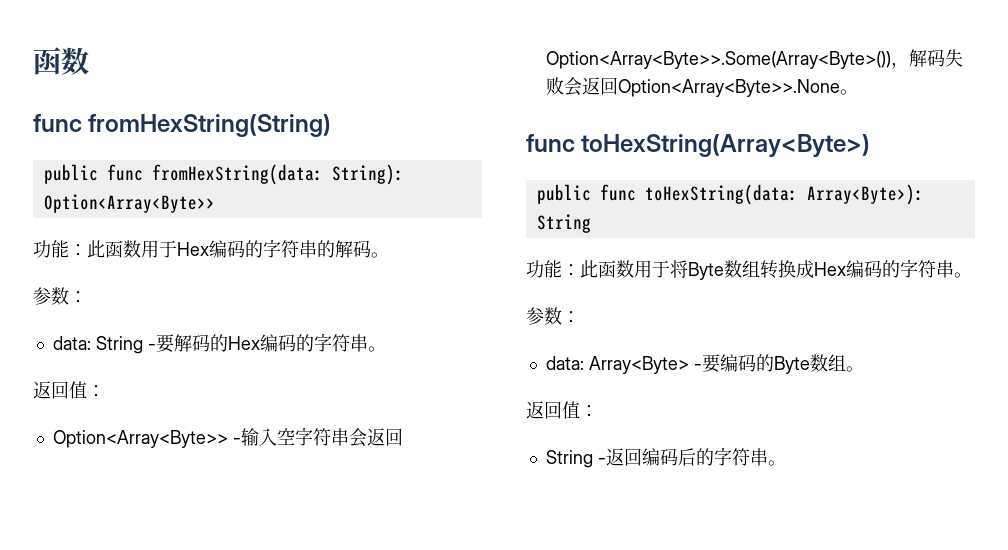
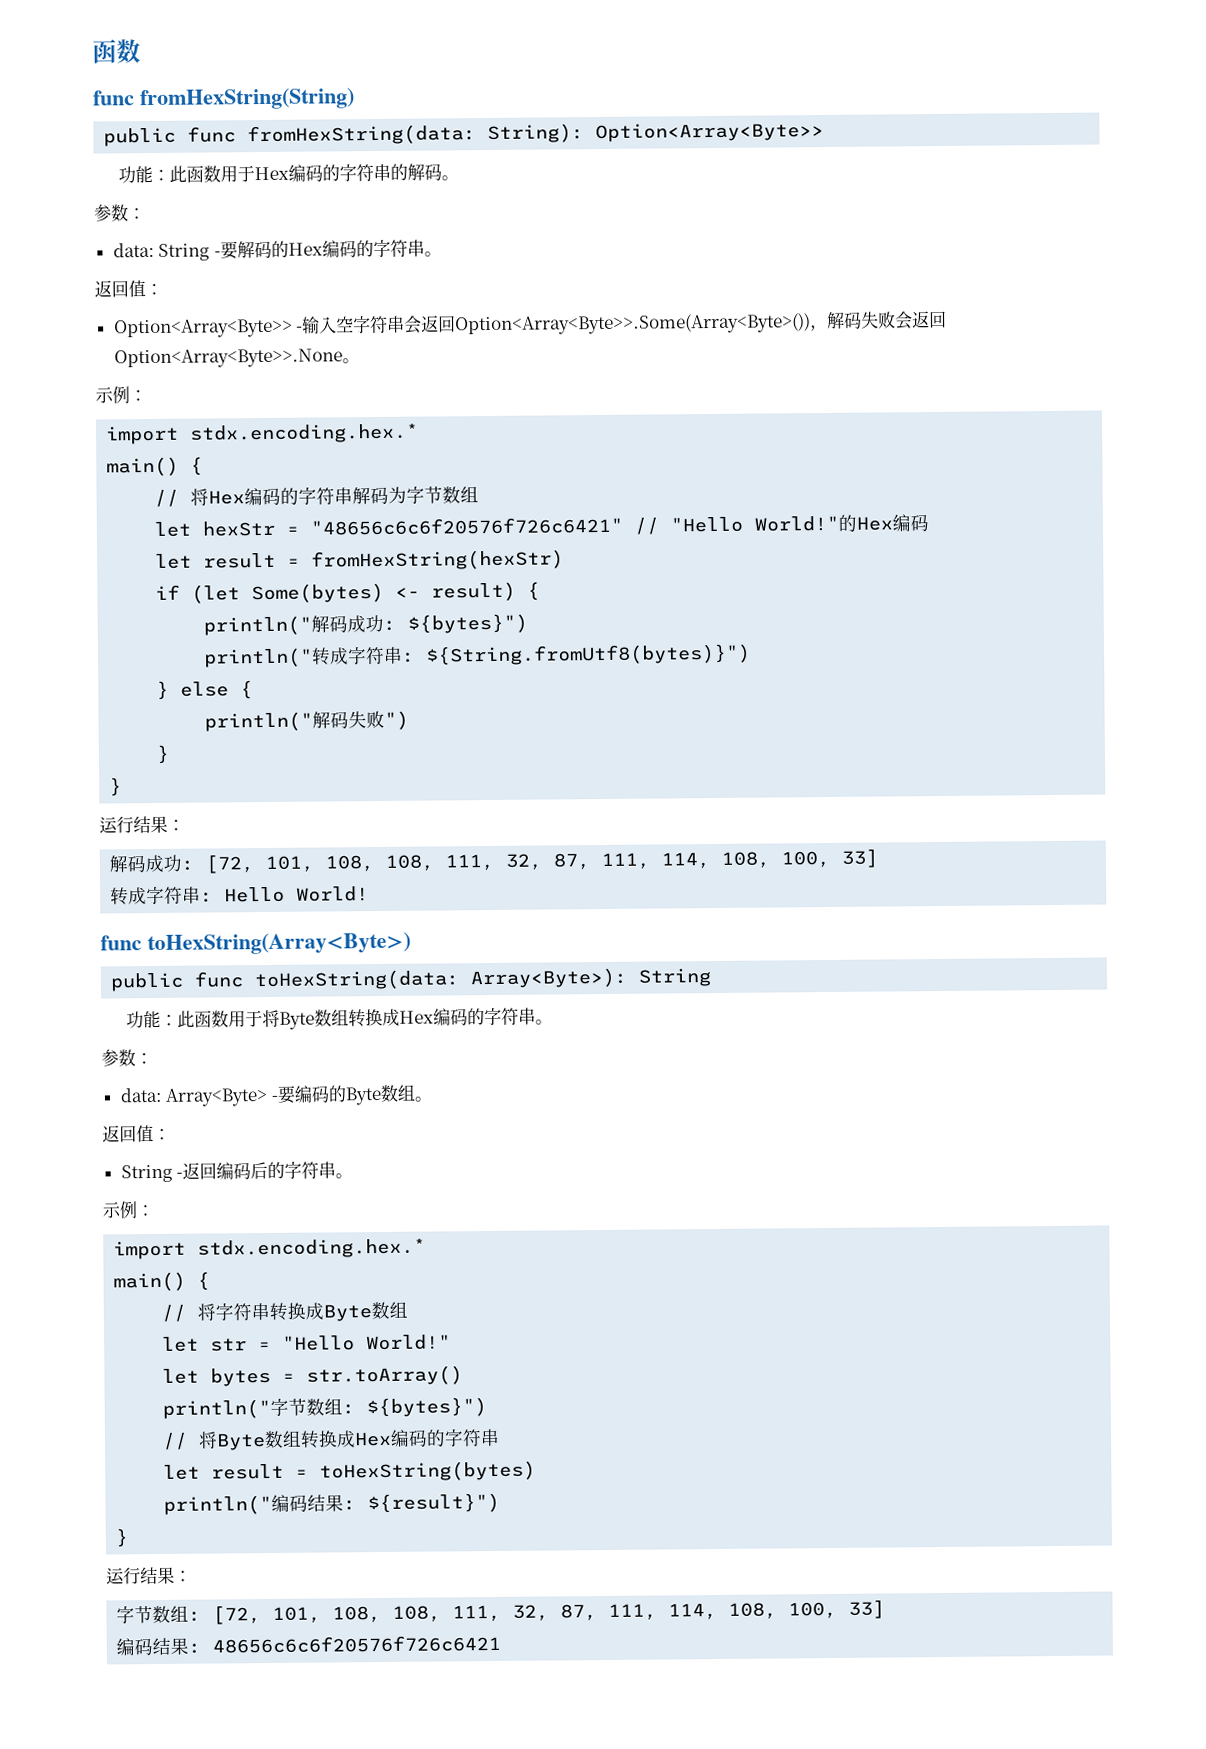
(858, 92) none -> [95,386,147,404] [105,423,420,445] [106,456,204,477] [154,485,480,507] [154,514,930,537] [155,549,565,571] [155,581,541,604] [203,613,529,636] [203,643,752,668] [156,680,254,700] [204,710,410,732] [156,744,170,764] [109,777,123,797] [99,815,185,834] [109,848,879,874] [110,885,370,906] // 示例： // import stdx.encoding.hex.* // main() { // // 将Hex编码的字符串解码为字节数组 // let hexStr = "48656c6c6f20576f726c6421" // "Hello World!"的Hex编码 // let result = fromHexString(hexStr) // if (let Some(bytes) <- result) { // println("解码成功: ${bytes}") // println("转成字符串: ${String.fromUtf8(bytes)}") // } else { // println("解码失败") // } // } // 运行结果： // 解码成功: [72, 101, 108, 108, 111, 32, 87, 111, 114, 108, 100, 33] // 转成字符串: Hello World!
(786, 463) none -> [102,1201,155,1219] [113,1238,427,1260] [113,1271,211,1292] [161,1301,409,1322] [162,1334,452,1352] [162,1365,464,1387] [162,1397,488,1419] [162,1428,501,1451] [163,1460,537,1482] [163,1492,501,1515] [115,1528,129,1548] [106,1566,192,1585] [116,1599,886,1625] [116,1634,502,1656] // 示例： // import stdx.encoding.hex.* // main() { // // 将字符串转换成Byte数组 // let str = "Hello World!" // let bytes = str.toArray() // println("字节数组: ${bytes}") // // 将Byte数组转换成Hex编码的字符串 // let result = toHexString(bytes) // println("编码结果: ${result}") // } // 运行结果： // 字节数组: [72, 101, 108, 108, 111, 32, 87, 111, 114, 108, 100, 33] // 编码结果: 48656c6c6f20576f726c6421

